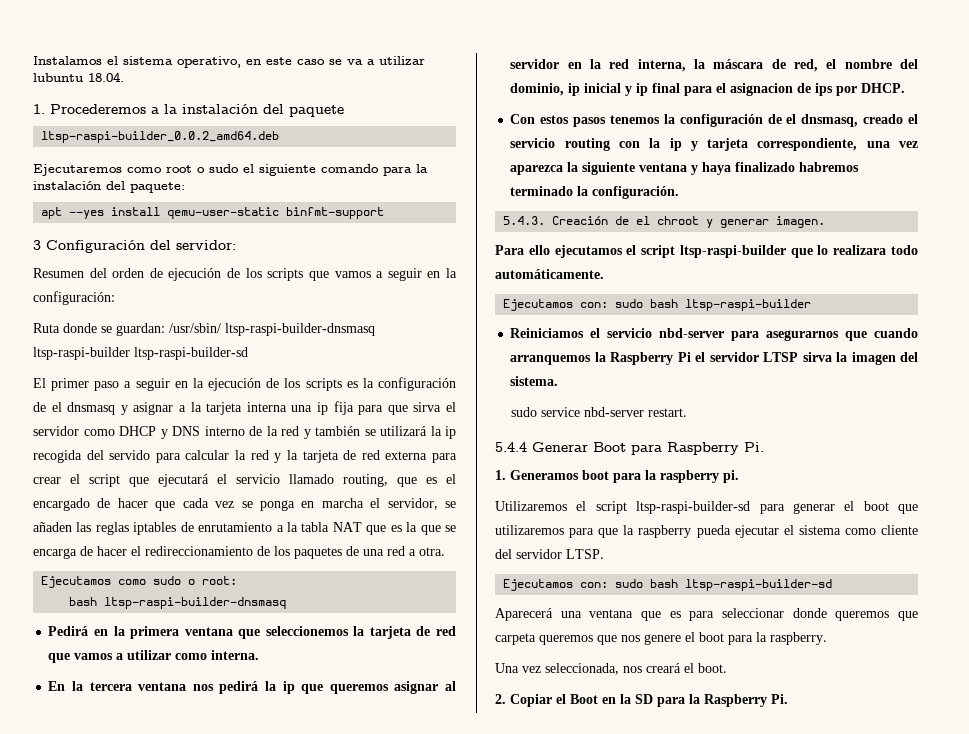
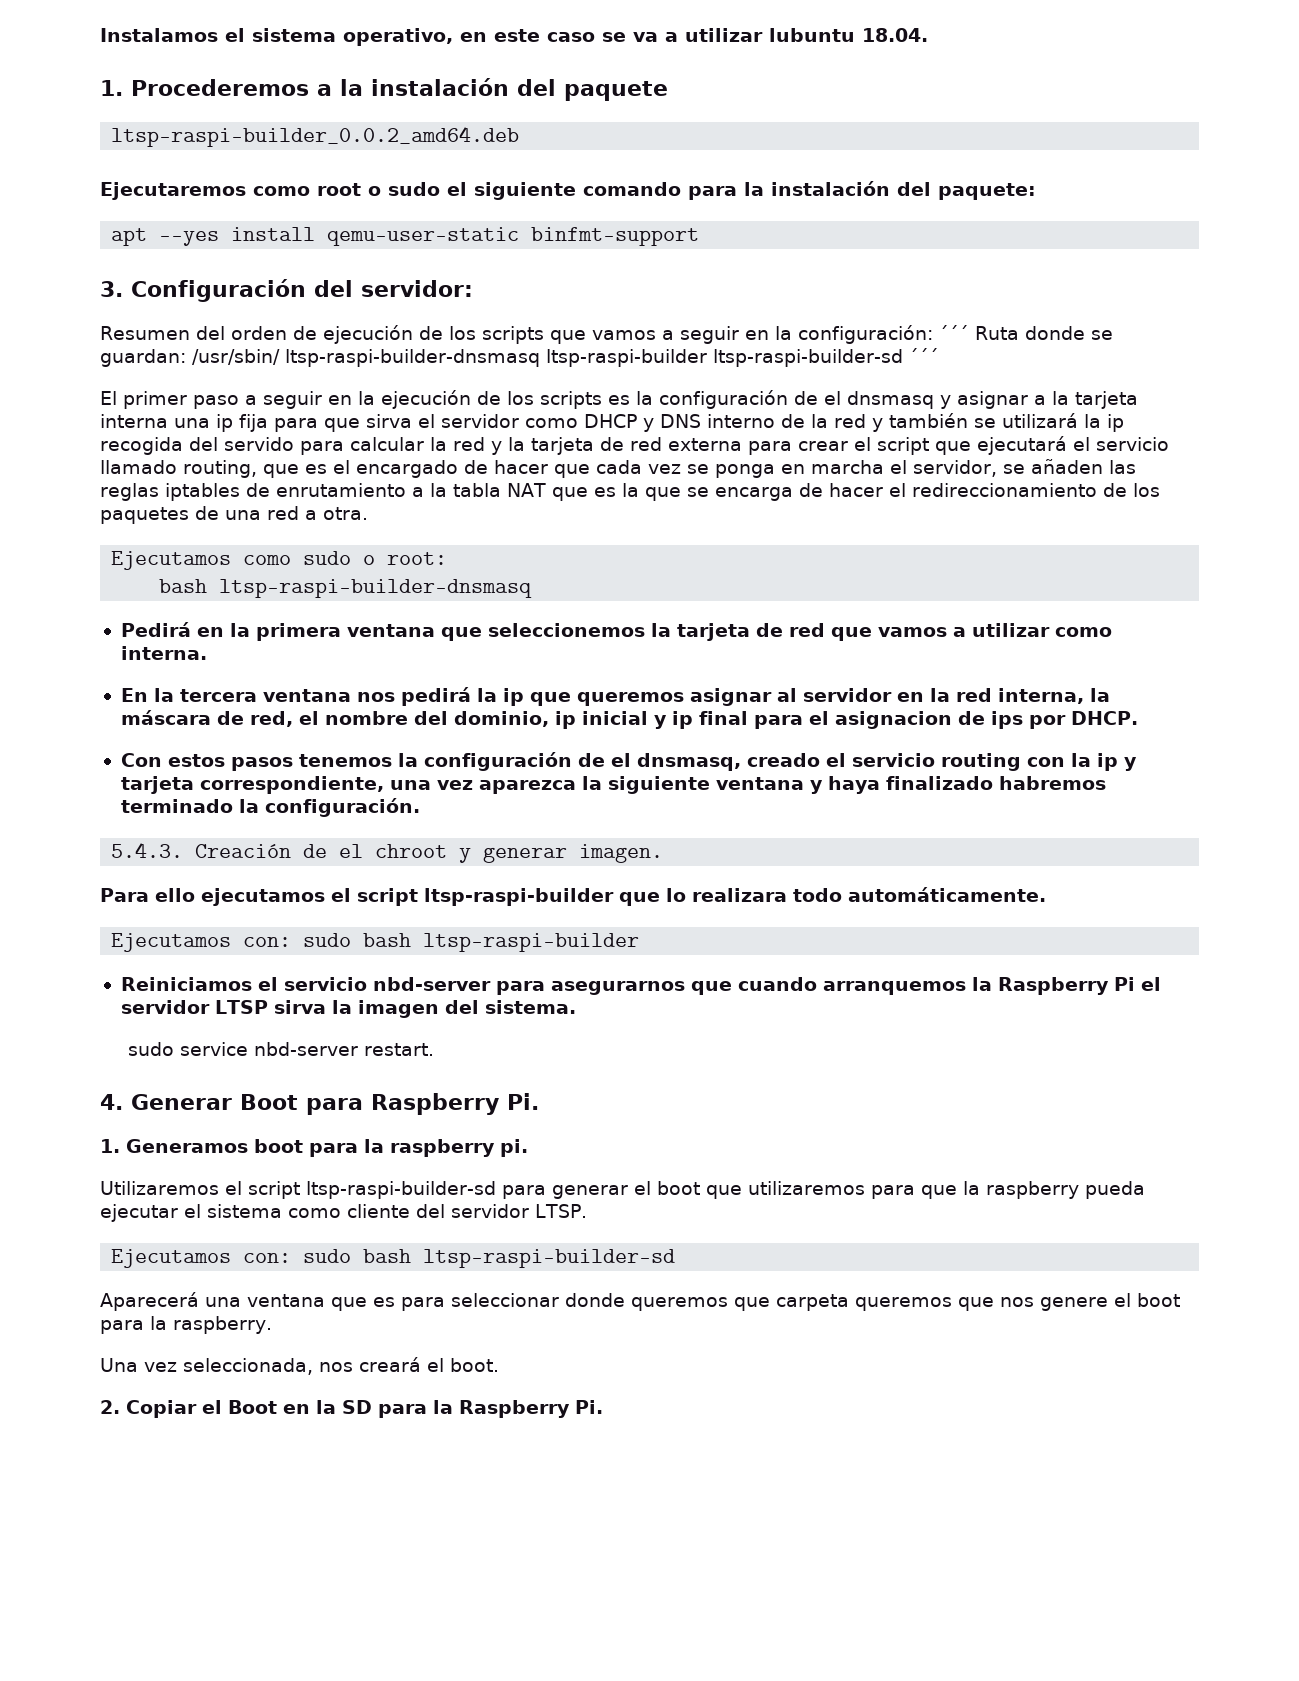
[33,240,41,250] 3 -> [100,281,123,297] 3.
(115, 298) // -> [938,325,969,340] ´´´
(248, 353) none -> [908,348,939,363] ´´´
[495,442,527,452] 5.4.4 -> [100,1094,123,1110] 4.

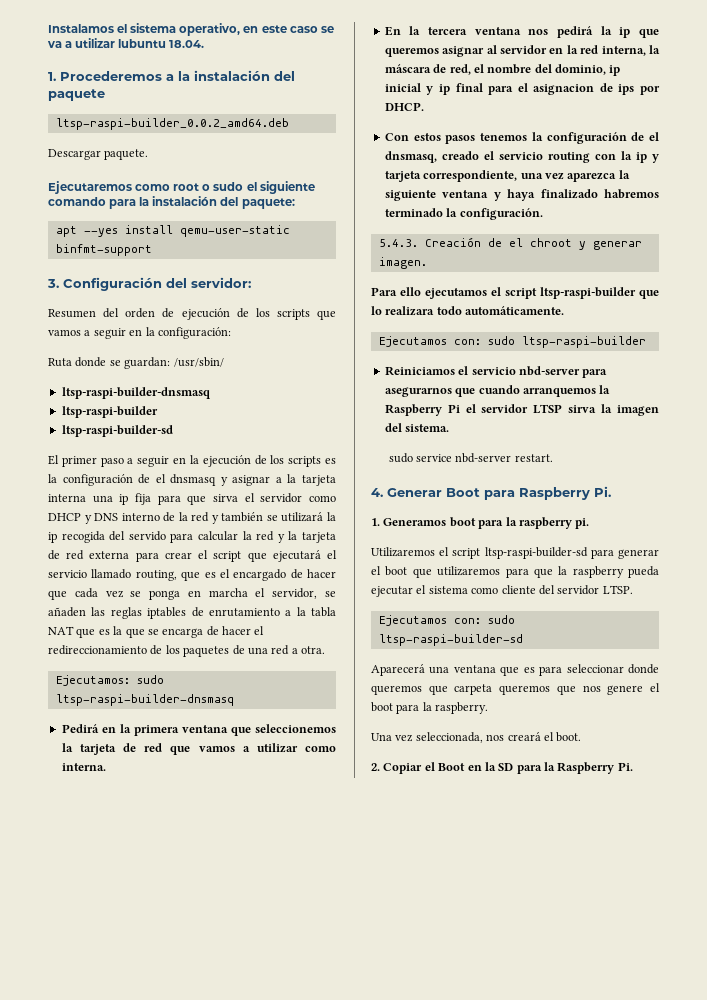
(520, 136) none -> [48,149,149,160] // Descargar paquete.
[938,325,969,340] ´´´ -> (231, 333) //
[285,348,939,367] ltsp-raspi-builder-dnsmasq ltsp-raspi-builder ltsp-raspi-builder-sd ´´´ -> [61,387,210,399] [61,406,158,418] [61,425,173,437] // ltsp-raspi-builder-dnsmasq // ltsp-raspi-builder // ltsp-raspi-builder-sd
[111,551,448,570] [159,579,208,593] Ejecutamos como sudo o root: // bash -> [55,675,164,686] Ejecutamos: sudo
[363,933,412,947] bash -> (515, 340) none
[363,1249,412,1263] bash -> (515, 619) none

